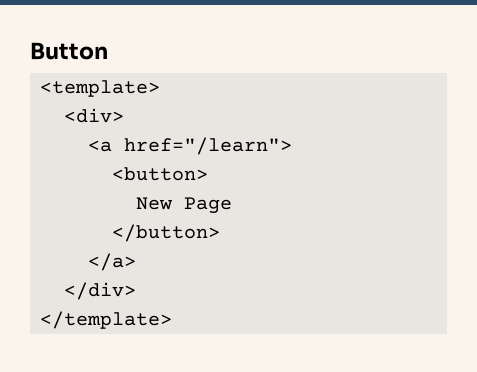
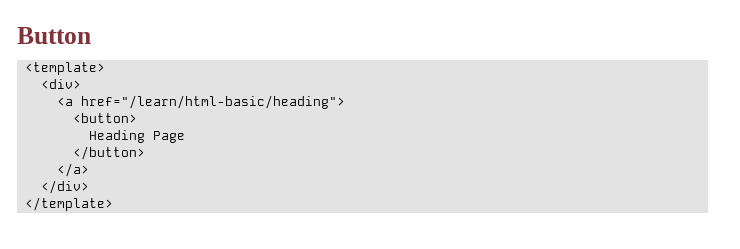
[123,137,292,155] href="/learn"> -> [81,95,346,109] href="/learn/html-basic/heading">
[135,197,173,210] New -> [89,130,146,143] Heading

